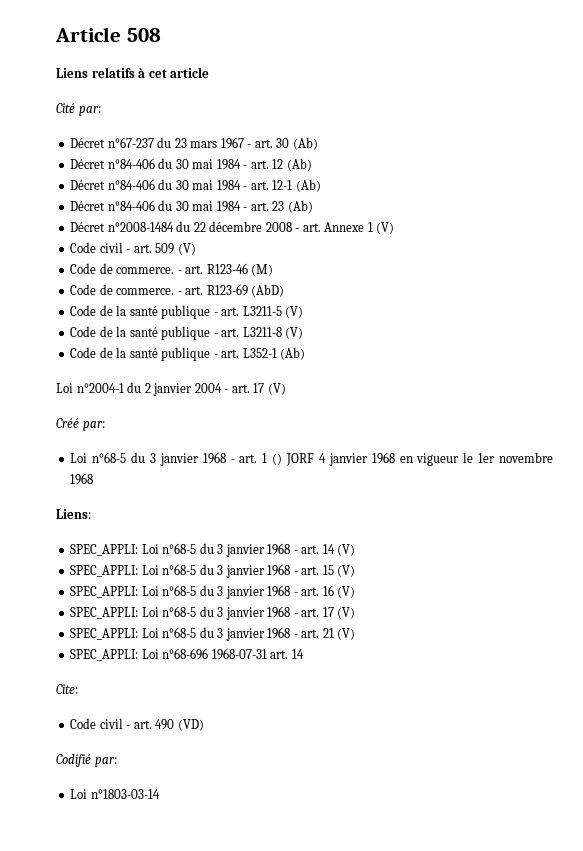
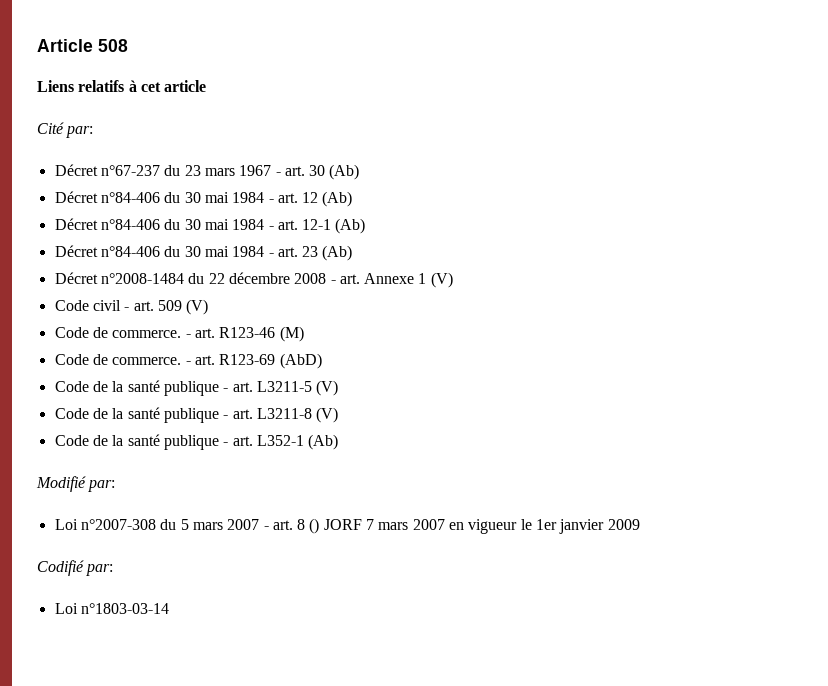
[56,382,286,396] [56,418,105,431] [70,452,268,466] Loi n°2004-1 du 2 janvier 2004 - art. 17 (V) // Créé par: // Loi n°68-5 du 3 janvier 1968 - art. 1 -> [36,476,116,492] [54,519,306,530] Modifié par: // Loi n°2007-308 du 5 mars 2007 - art. 8
[318,452,395,466] 4 janvier 1968 -> [366,519,445,530] 7 mars 2007
[498,452,553,463] [70,473,94,485] [56,509,91,519] [70,543,356,557] [70,564,356,578] [70,585,356,599] [70,606,356,620] [70,627,356,641] [70,648,304,661] [56,684,78,694] [70,718,204,731] novembre 1968 // Liens: // SPEC_APPLI: Loi n°68-5 du 3 janvier 1968 - art. 14 (V) // SPEC_APPLI: Loi n°68-5 du 3 janvier 1968 - art. 15 (V) // SPEC_APPLI: Loi n°68-5 du 3 janvier 1968 - art. 16 (V) // SPEC_APPLI: Loi n°68-5 du 3 janvier 1968 - art. 17 (V) // SPEC_APPLI: Loi n°68-5 du 3 janvier 1968 - art. 21 (V) // SPEC_APPLI: Loi n°68-696 1968-07-31 art. 14 // Cite: // Code civil - art. 490 (VD) -> [559,519,640,534] janvier 2009

